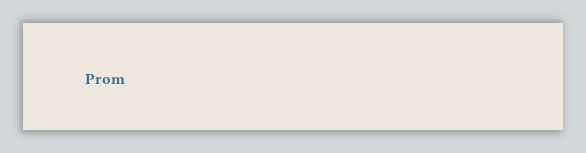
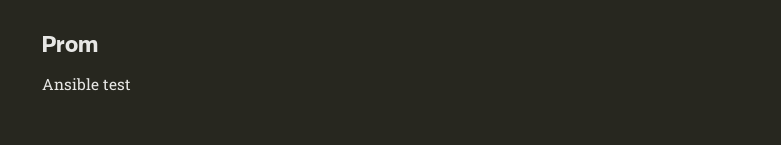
(125, 78) none -> [42,78,132,91] // Ansible test

